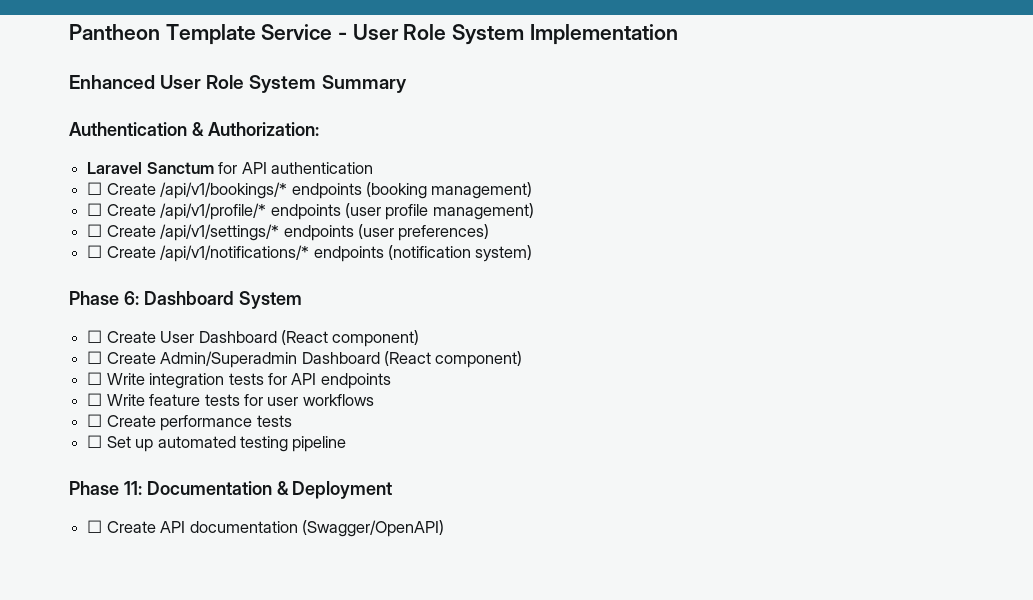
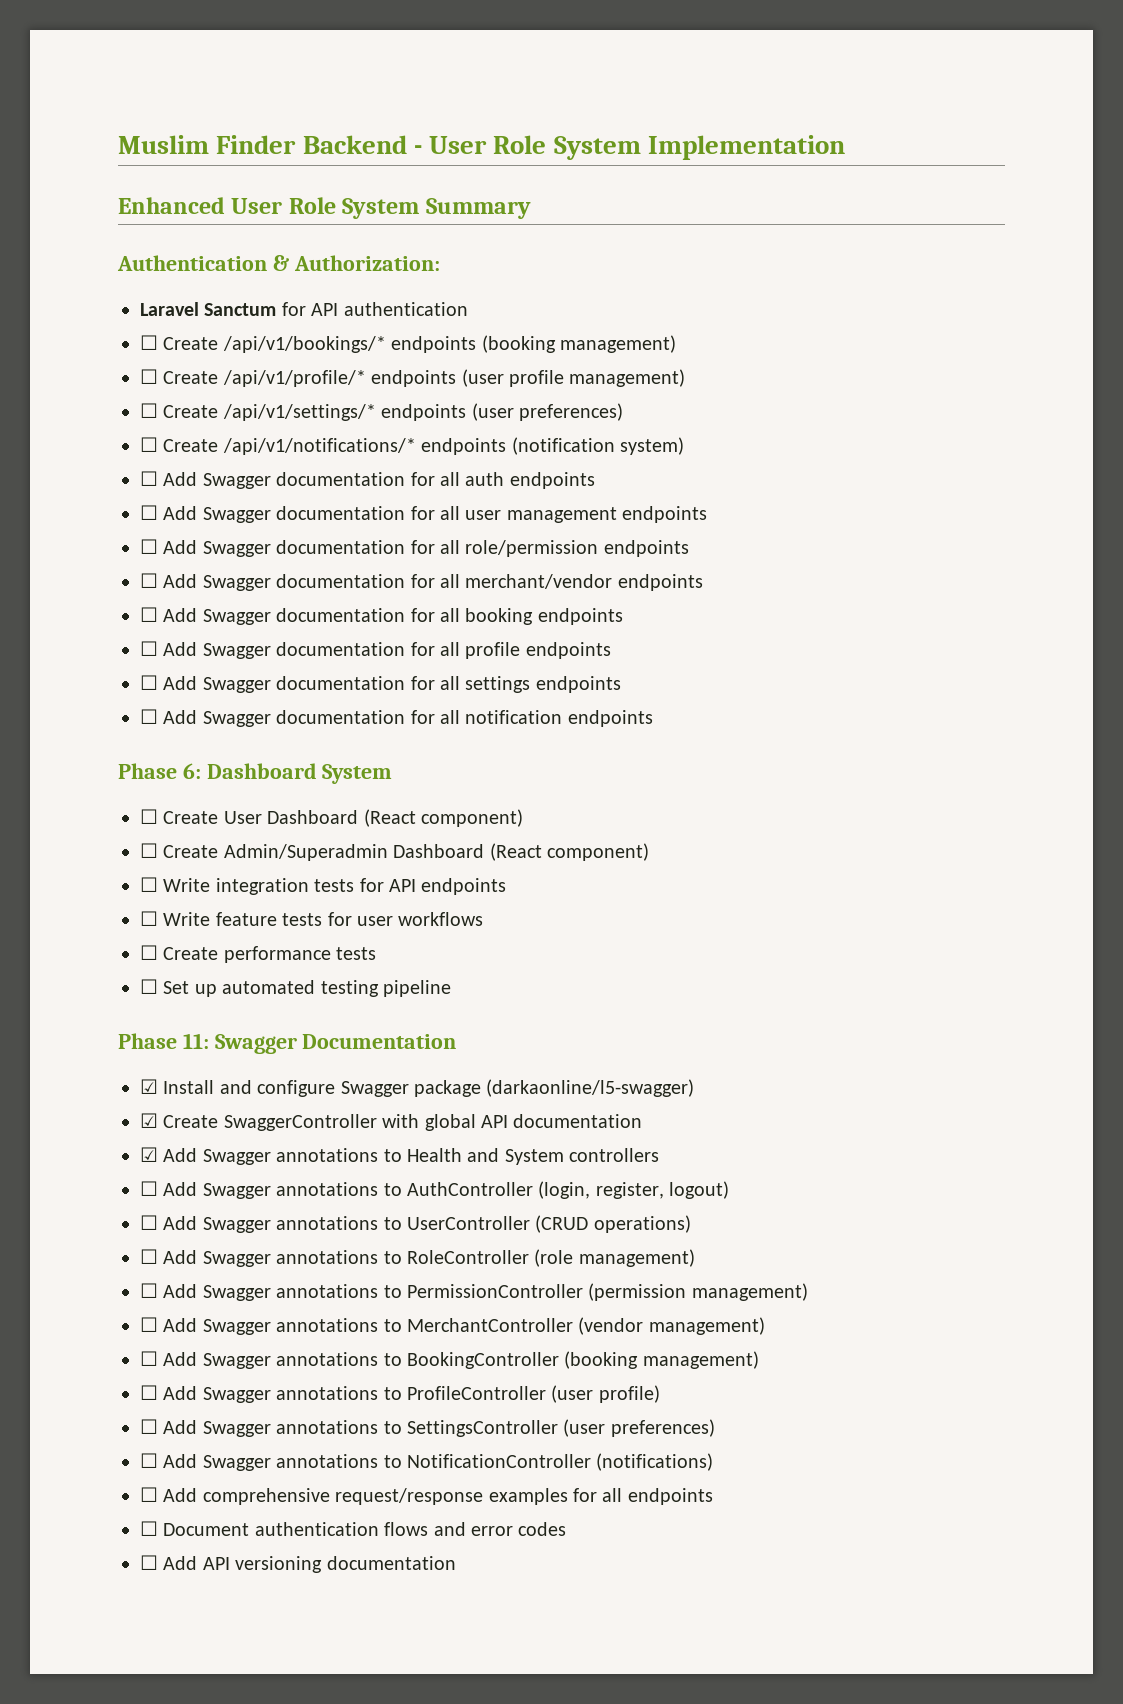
[69,24,333,45] Pantheon Template Service -> [118,135,407,154] Muslim Finder Backend
(533, 253) none -> [140,471,595,489] [140,505,708,523] [140,539,689,557] [140,573,703,591] [140,607,623,625] [140,641,611,659] [140,675,621,693] [140,709,653,727] // ☐ Add Swagger documentation for all auth endpoints // ☐ Add Swagger documentation for all user management endpoints // ☐ Add Swagger documentation for all role/permission endpoints // ☐ Add Swagger documentation for all merchant/vendor endpoints // ☐ Add Swagger documentation for all booking endpoints // ☐ Add Swagger documentation for all profile endpoints // ☐ Add Swagger documentation for all settings endpoints // ☐ Add Swagger documentation for all notification endpoints
(142, 488) none -> [214,1034,297,1054] Swagger
[276,481,393,499] [87,520,444,537] & Deployment // ☐ Create API documentation (Swagger/OpenAPI) -> [140,1079,695,1097] [140,1113,643,1131] [140,1147,660,1165] [140,1181,730,1199] [140,1215,691,1233] [140,1249,695,1267] [140,1283,808,1301] [140,1317,765,1335] [140,1351,759,1369] [140,1385,660,1403] [140,1419,715,1437] [140,1453,714,1471] [140,1487,713,1505] [140,1521,567,1536] [140,1555,456,1573] // ☑ Install and configure Swagger package (darkaonline/l5-swagger) // ☑ Create SwaggerController with global API documentation // ☑ Add Swagger annotations to Health and System controllers // ☐ Add Swagger annotations to AuthController (login, register, logout) // ☐ Add Swagger annotations to UserController (CRUD operations) // ☐ Add Swagger annotations to RoleController (role management) // ☐ Add Swagger annotations to PermissionController (permission management) // ☐ Add Swagger annotations to MerchantController (vendor management) // ☐ Add Swagger annotations to BookingController (booking management) // ☐ Add Swagger annotations to ProfileController (user profile) // ☐ Add Swagger annotations to SettingsController (user preferences) // ☐ Add Swagger annotations to NotificationController (notifications) // ☐ Add comprehensive request/response examples for all endpoints // ☐ Document authentication flows and error codes // ☐ Add API versioning documentation

